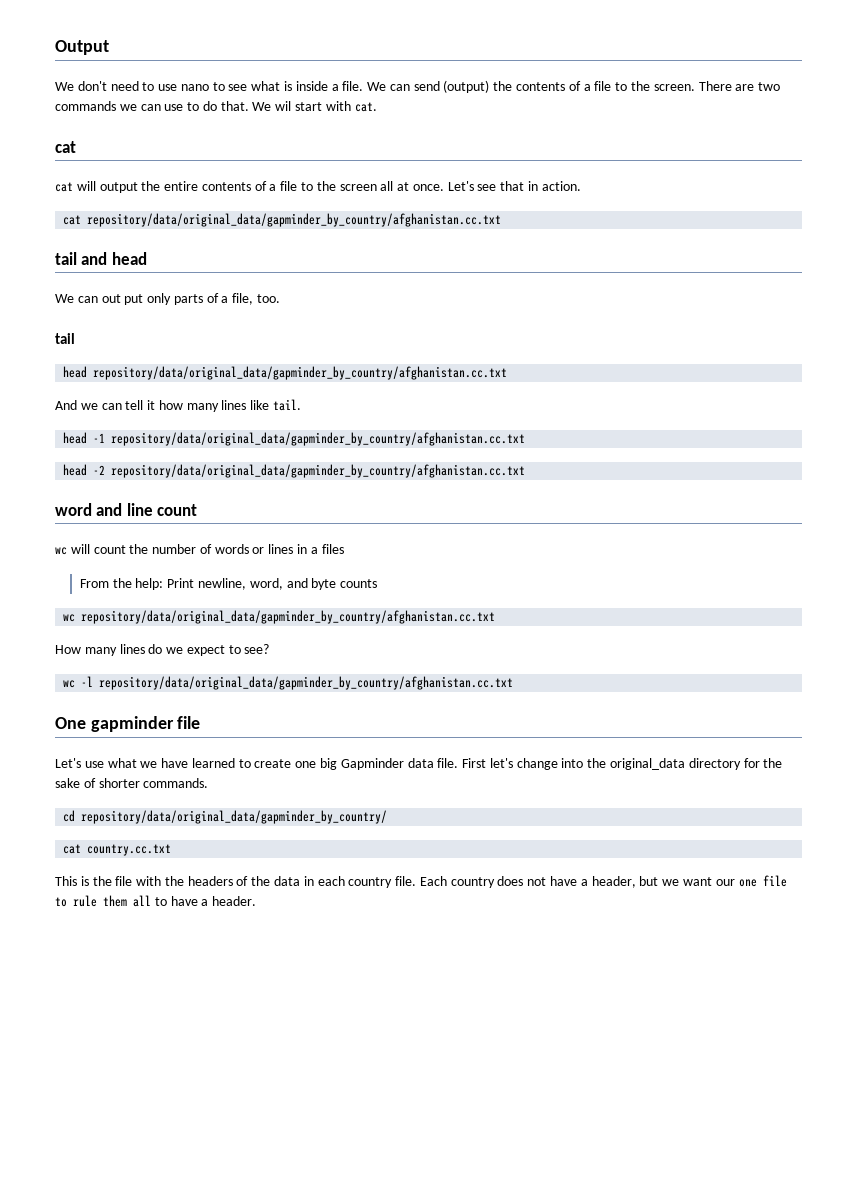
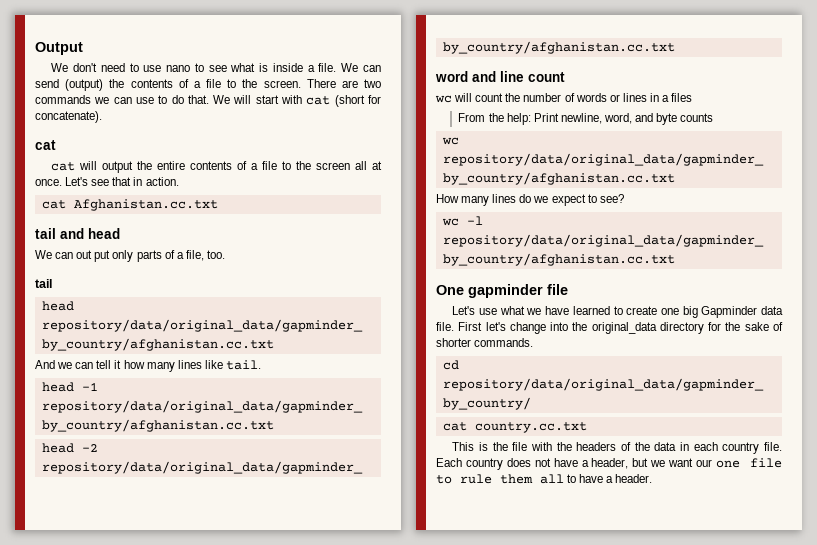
[275,101,292,111] wil -> [233,95,252,104] will
[354,102,377,112] cat. -> [306,95,382,107] [35,111,102,123] cat (short for concatenate).
[87,213,502,227] repository/data/original_data/gapminder_by_country/afghanistan.cc.txt -> [73,199,218,211] Afghanistan.cc.txt

